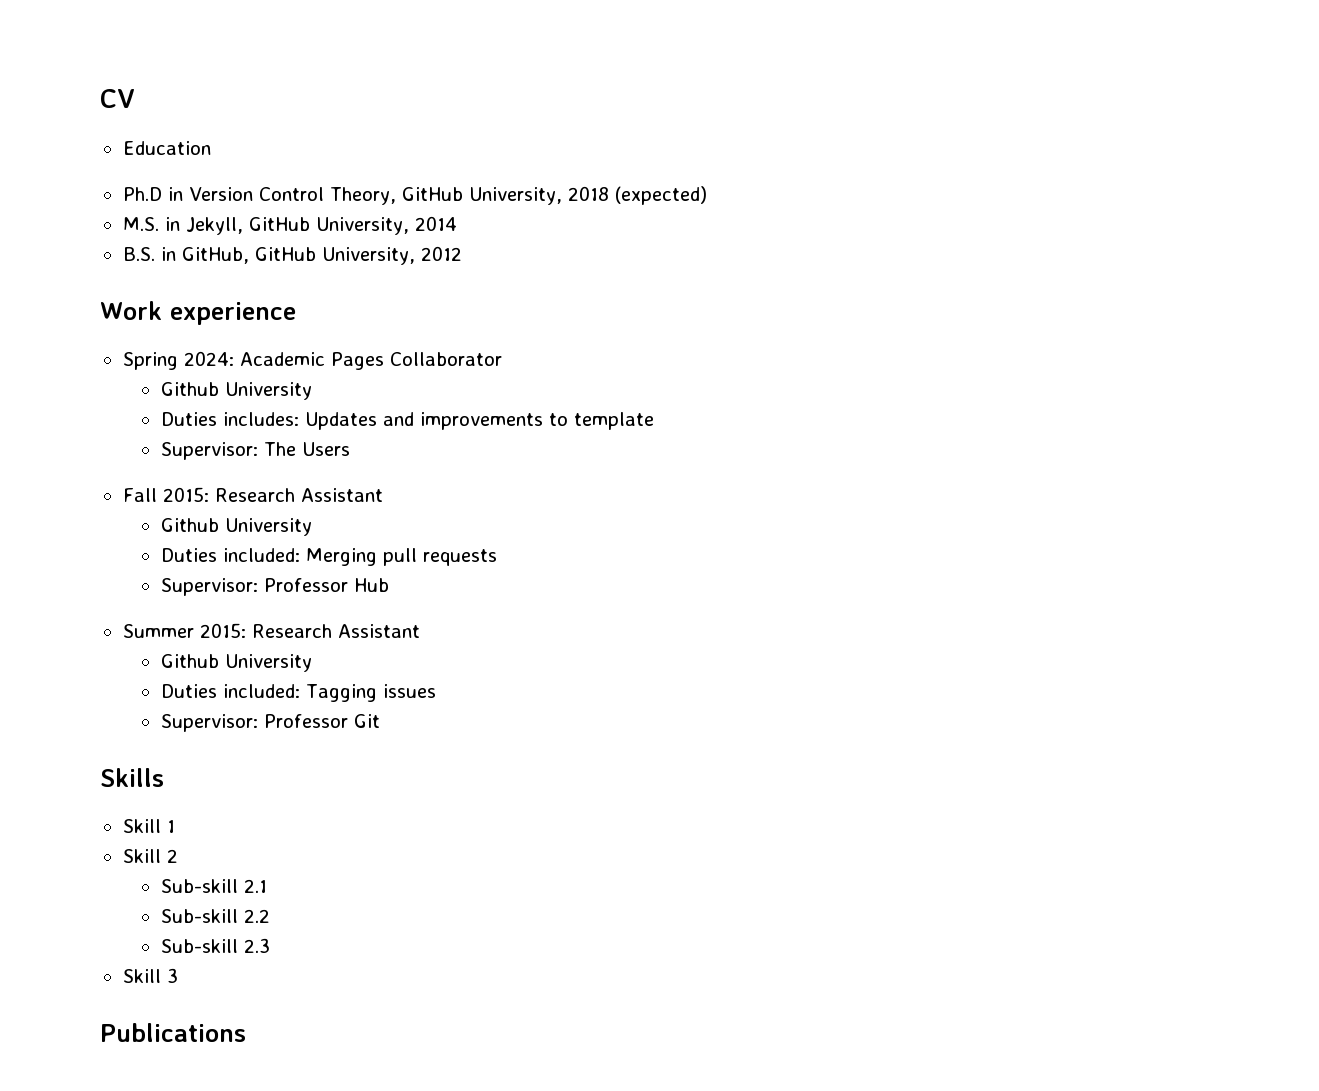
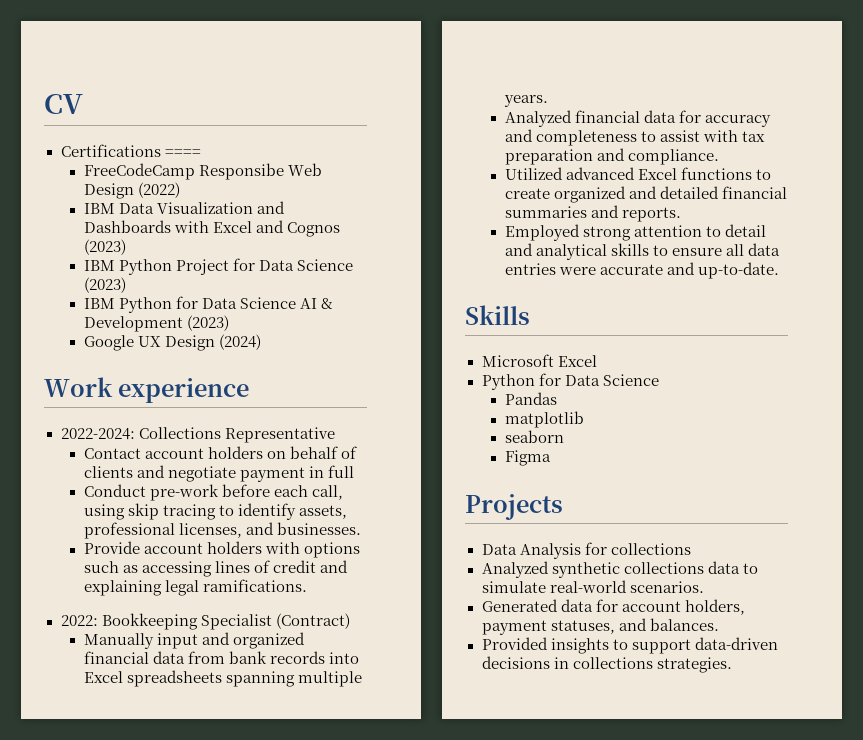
[122,141,211,155] [122,186,707,205] [122,216,457,235] [122,246,462,265] [100,301,296,325] [122,351,502,370] [160,382,312,400] [160,412,654,430] [160,442,350,460] [122,487,383,502] [160,518,312,536] [160,548,497,566] [160,578,389,596] [122,623,420,638] [160,654,312,672] [160,684,436,702] [160,714,380,732] [100,768,164,787] [122,819,175,833] [122,849,178,863] [160,879,267,893] [160,909,270,923] [160,938,270,953] [122,968,178,983] [100,1023,246,1042] Education // Ph.D in Version Control Theory, GitHub University, 2018 (expected) // M.S. in Jekyll, GitHub University, 2014 // B.S. in GitHub, GitHub University, 2012 // Work experience // Spring 2024: Academic Pages Collaborator // Github University // Duties includes: Updates and improvements to template // Supervisor: The Users // Fall 2015: Research Assistant // Github University // Duties included: Merging pull requests // Supervisor: Professor Hub // Summer 2015: Research Assistant // Github University // Duties included: Tagging issues // Supervisor: Professor Git // Skills // Skill 1 // Skill 2 // Sub-skill 2.1 // Sub-skill 2.2 // Sub-skill 2.3 // Skill 3 // Publications -> [60,144,201,157] [83,163,322,180] [83,182,180,199] [83,201,285,214] [83,220,340,237] [83,239,126,255] [83,258,353,275] [83,277,126,293] [83,296,333,313] [83,315,229,332] [83,334,261,351] [44,377,250,403] [60,427,335,443] [83,446,357,459] [83,465,354,482] [83,484,343,501] [83,503,347,520] [83,522,361,539] [83,541,360,558] [83,560,348,577] [83,579,307,596] [60,613,350,630] [83,632,305,649] [83,651,359,664] [83,670,362,687] [503,95,548,107] [504,110,771,127] [504,129,765,146] [504,148,719,165] [504,167,771,180] [504,186,787,203] [504,205,681,222] [504,224,766,241] [504,243,780,260] [504,262,779,279] [465,305,530,325] [481,354,597,367] [481,373,659,390] [504,392,557,405] [504,411,584,428] [504,430,564,443] [504,450,551,466] [465,494,563,520] [481,542,691,559] [481,561,758,578] [481,580,704,593] [481,599,745,615] [481,618,719,635] [481,637,778,654] [481,656,732,673] Certifications ==== // FreeCodeCamp Responsibe Web Design (2022) // IBM Data Visualization and Dashboards with Excel and Cognos (2023) // IBM Python Project for Data Science (2023) // IBM Python for Data Science AI & Development (2023) // Google UX Design (2024) // Work experience // 2022-2024: Collections Representative // Contact account holders on behalf of clients and negotiate payment in full // Conduct pre-work before each call, using skip tracing to identify assets, professional licenses, and businesses. // Provide account holders with options such as accessing lines of credit and explaining legal ramifications. // 2022: Bookkeeping Specialist (Contract) // Manually input and organized financial data from bank records into Excel spreadsheets spanning multiple years. // Analyzed financial data for accuracy and completeness to assist with tax preparation and compliance. // Utilized advanced Excel functions to create organized and detailed financial summaries and reports. // Employed strong attention to detail and analytical skills to ensure all data entries were accurate and up-to-date. // Skills // Microsoft Excel // Python for Data Science // Pandas // matplotlib // seaborn // Figma // Projects // Data Analysis for collections // Analyzed synthetic collections data to simulate real-world scenarios. // Generated data for account holders, payment statuses, and balances. // Provided insights to support data-driven decisions in collections strategies.

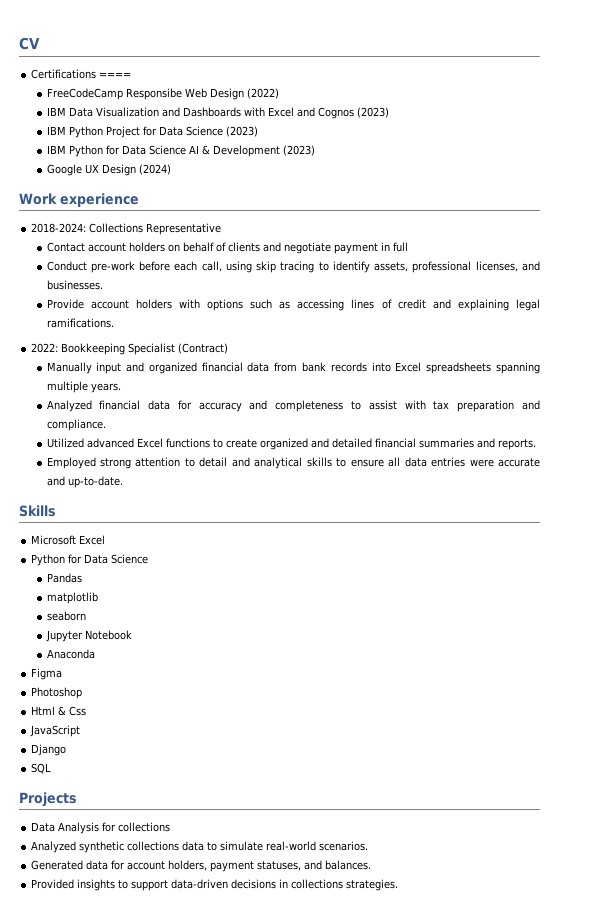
[60,428,135,440] 2022-2024: -> [31,223,87,233] 2018-2024:
[504,450,551,466] Figma -> [45,630,132,642] [46,649,95,659] [31,668,63,680] [31,687,83,699] [31,706,87,716] [30,725,81,737] [31,744,67,756] [31,763,52,774] Jupyter Notebook // Anaconda // Figma // Photoshop // Html & Css // JavaScript // Django // SQL

